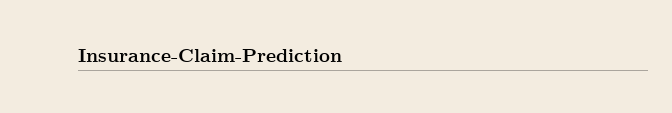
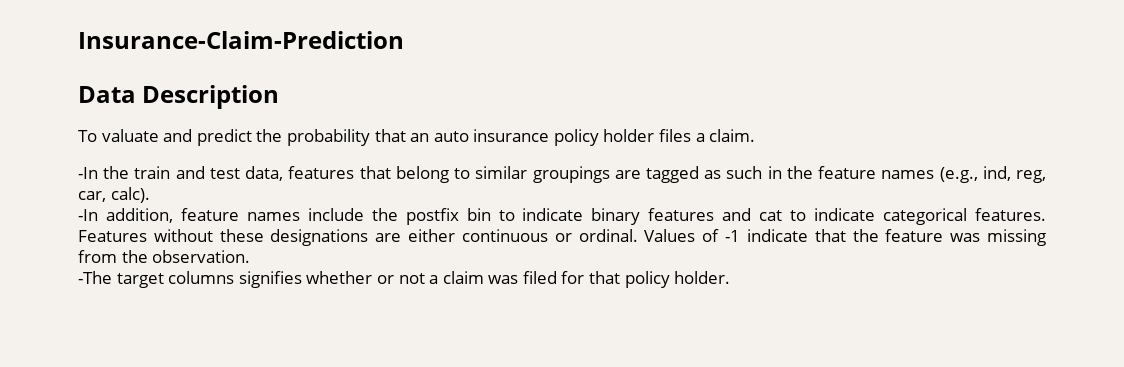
(342, 55) none -> [78,85,280,109] [78,129,756,146] [78,166,1047,183] [78,187,150,203] [78,208,1046,225] [78,229,1047,246] [78,250,251,263] [78,271,731,288] // Data Description // To valuate and predict the probability that an auto insurance policy holder files a claim. // -In the train and test data, features that belong to similar groupings are tagged as such in the feature names (e.g., ind, reg, car, calc). // -In addition, feature names include the postfix bin to indicate binary features and cat to indicate categorical features. Features without these designations are either continuous or ordinal. Values of -1 indicate that the feature was missing from the observation. // -The target columns signifies whether or not a claim was filed for that policy holder.

